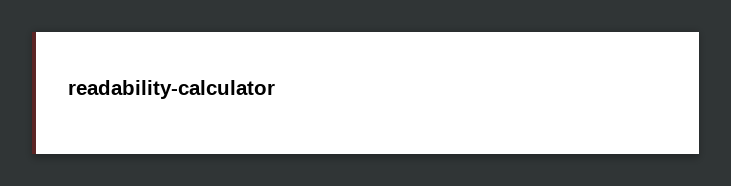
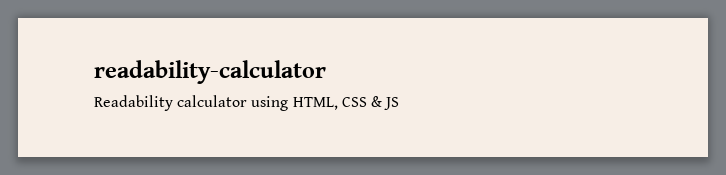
(275, 89) none -> [94,95,400,111] // Readability calculator using HTML, CSS & JS

